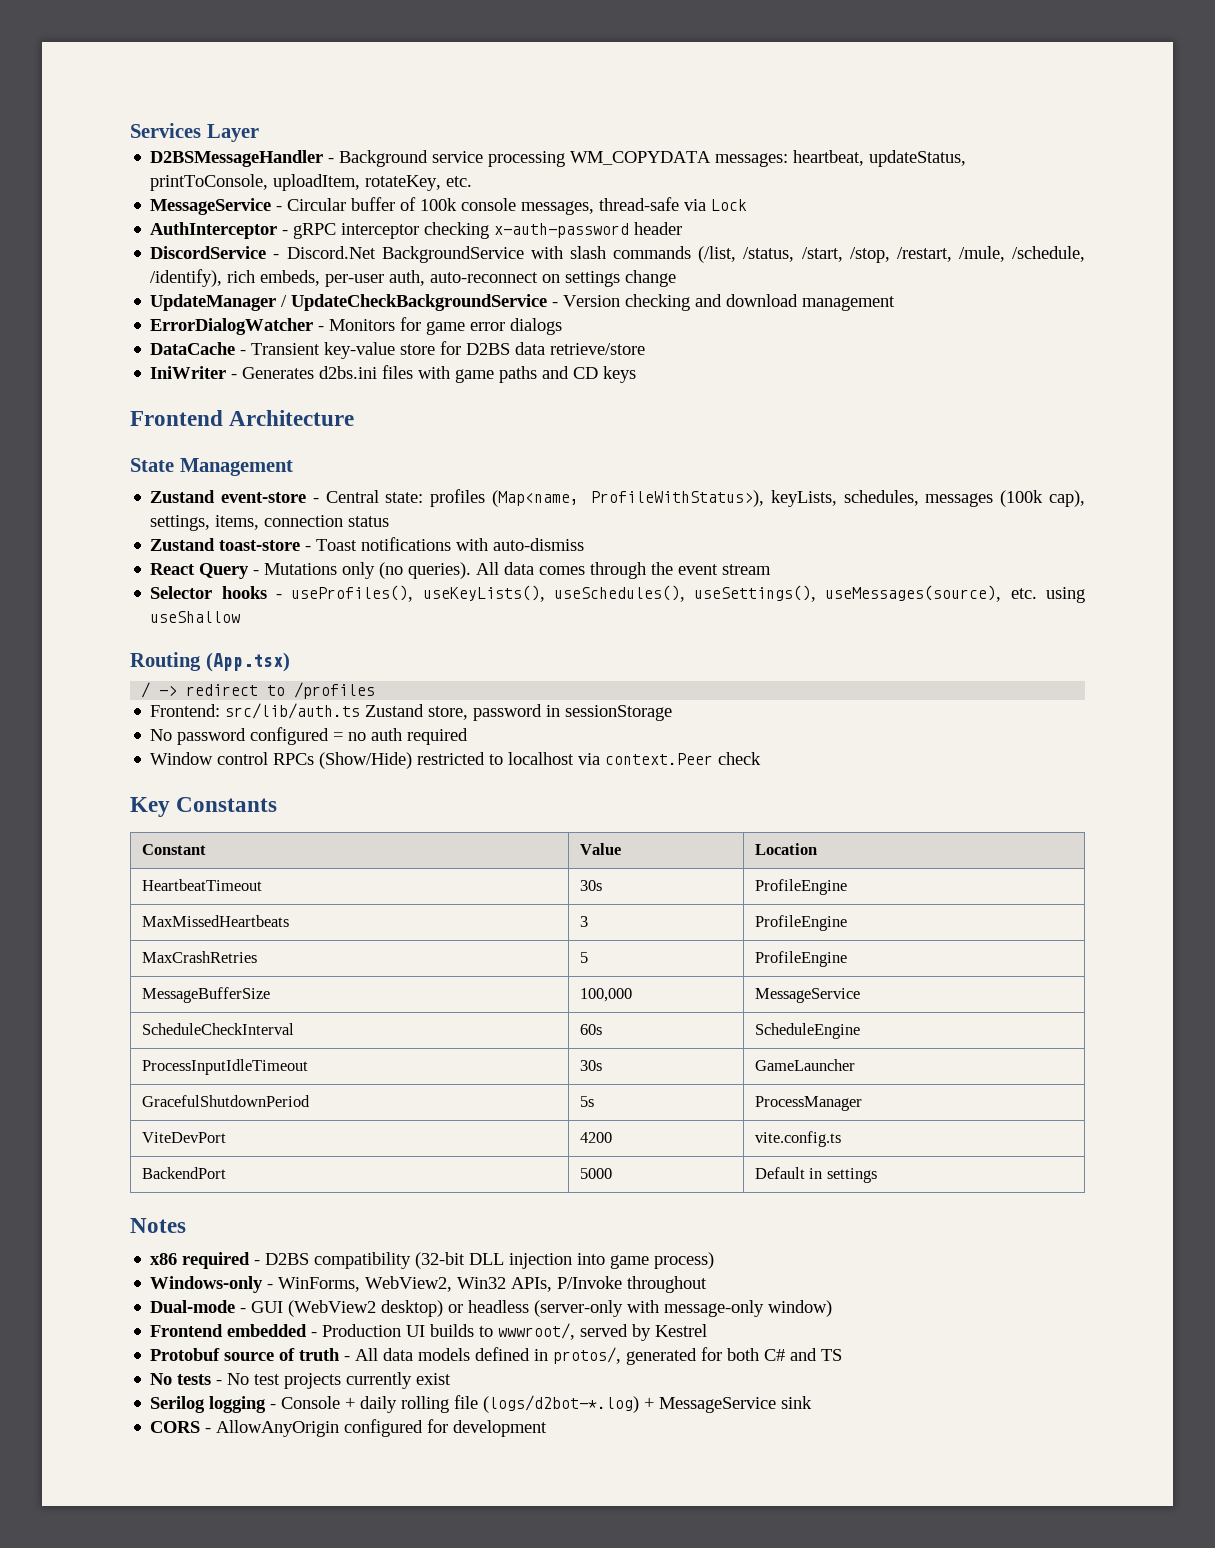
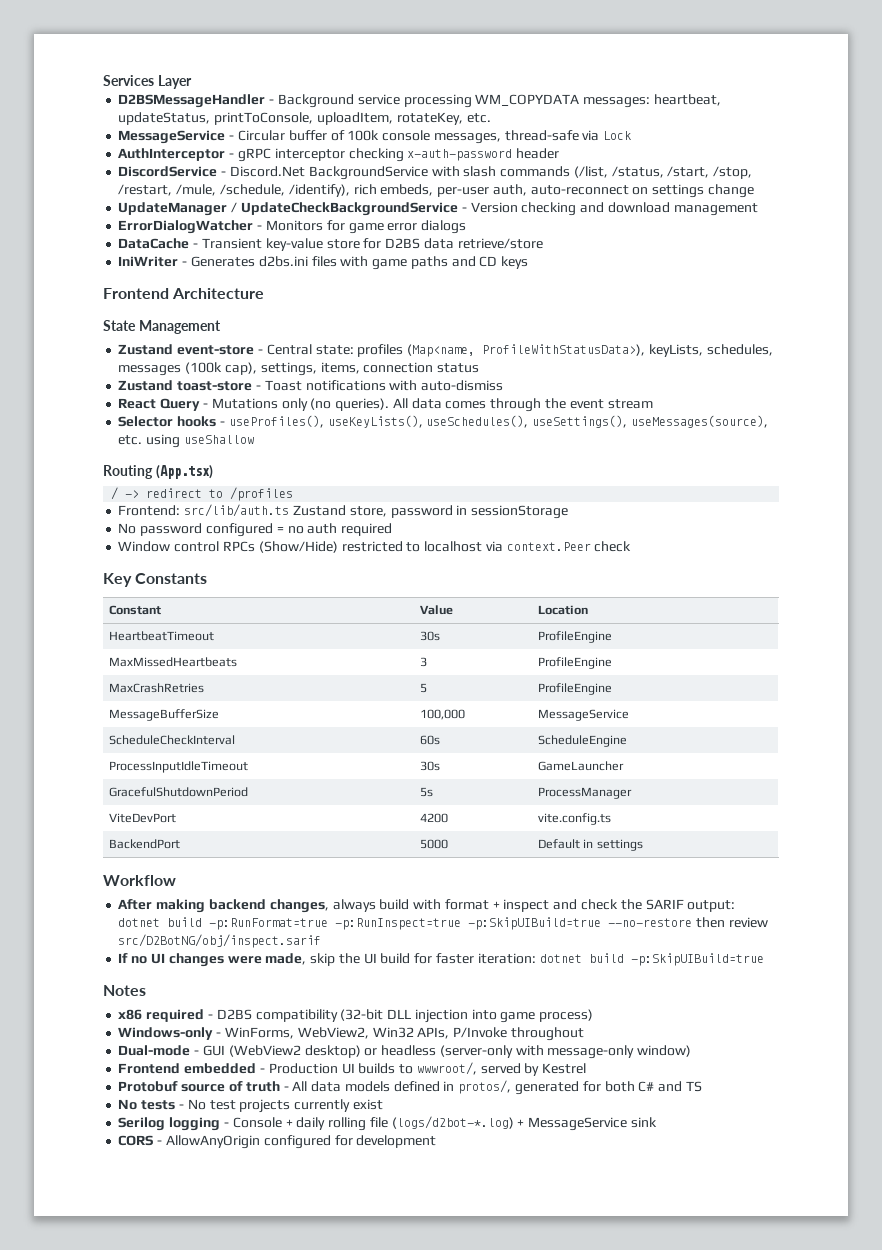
[591,490,765,507] ProfileWithStatus>), -> [482,344,646,356] ProfileWithStatusData>),
(877, 1175) none -> [103,875,176,886] [118,899,736,913] [118,917,768,930] [118,934,322,948] [118,953,764,967] // Workflow // After making backend changes, always build with format + inspect and check the SARIF output: dotnet build -p:RunFormat=true -p:RunInspect=true -p:SkipUIBuild=true --no-restore then review src/D2BotNG/obj/inspect.sarif // If no UI changes were made, skip the UI build for faster iteration: dotnet build -p:SkipUIBuild=true

